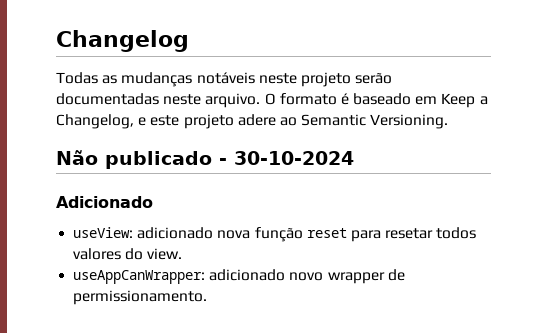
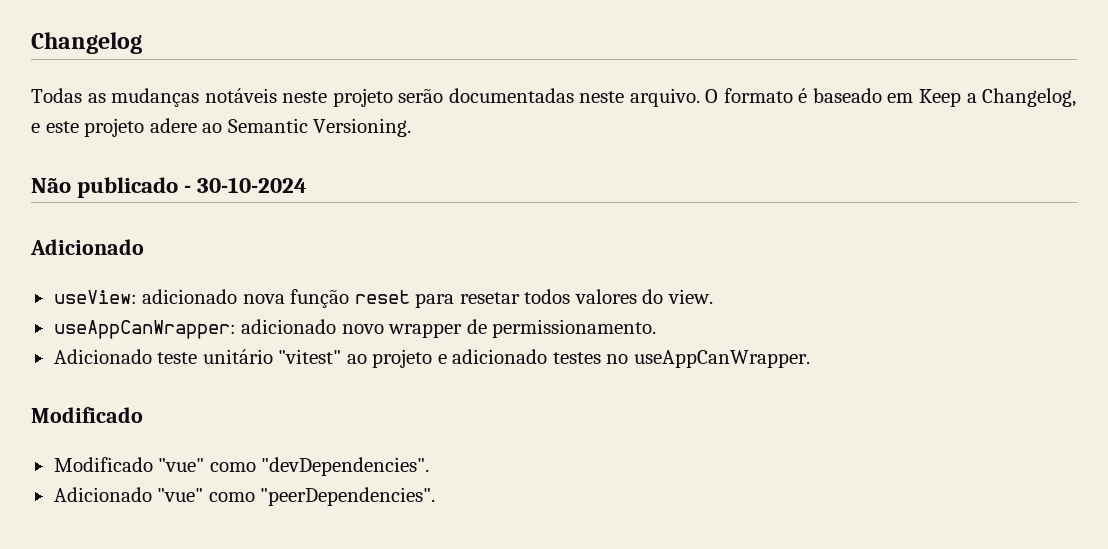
(208, 297) none -> [53,349,810,368] [31,407,143,423] [53,457,430,476] [53,487,436,506] // Adicionado teste unitário "vitest" ao projeto e adicionado testes no useAppCanWrapper. // Modificado // Modificado "vue" como "devDependencies". // Adicionado "vue" como "peerDependencies".

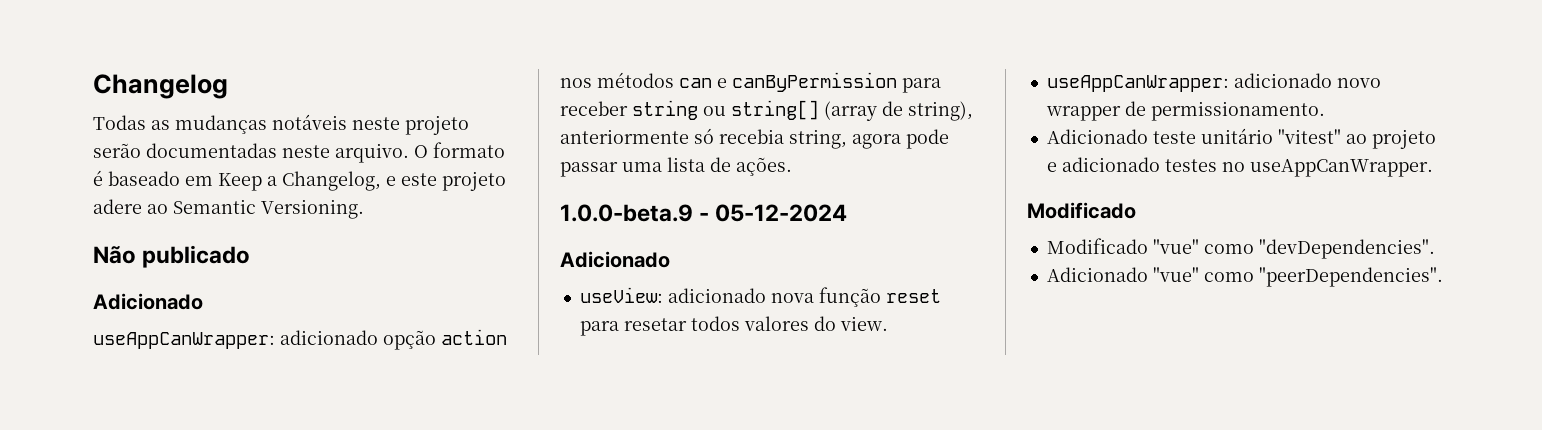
[184,177,308,193] - 30-10-2024 -> [93,293,203,310] [93,329,507,350] [560,72,941,93] [560,100,973,121] [560,128,949,149] [560,157,792,177] [560,204,848,222] // Adicionado // useAppCanWrapper: adicionado opção action nos métodos can e canByPermission para receber string ou string[] (array de string), anteriormente só recebia string, agora pode passar uma lista de ações. // 1.0.0-beta.9 - 05-12-2024

